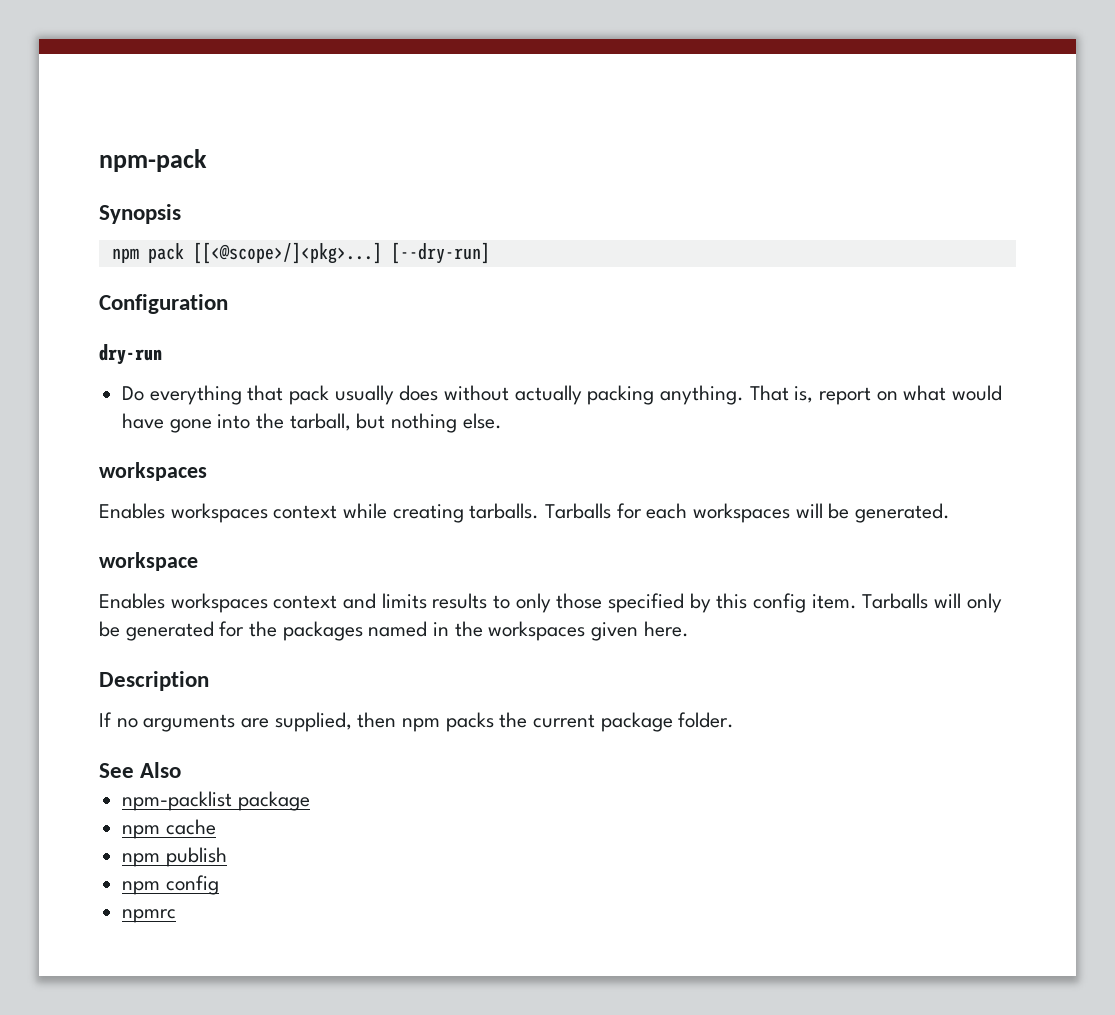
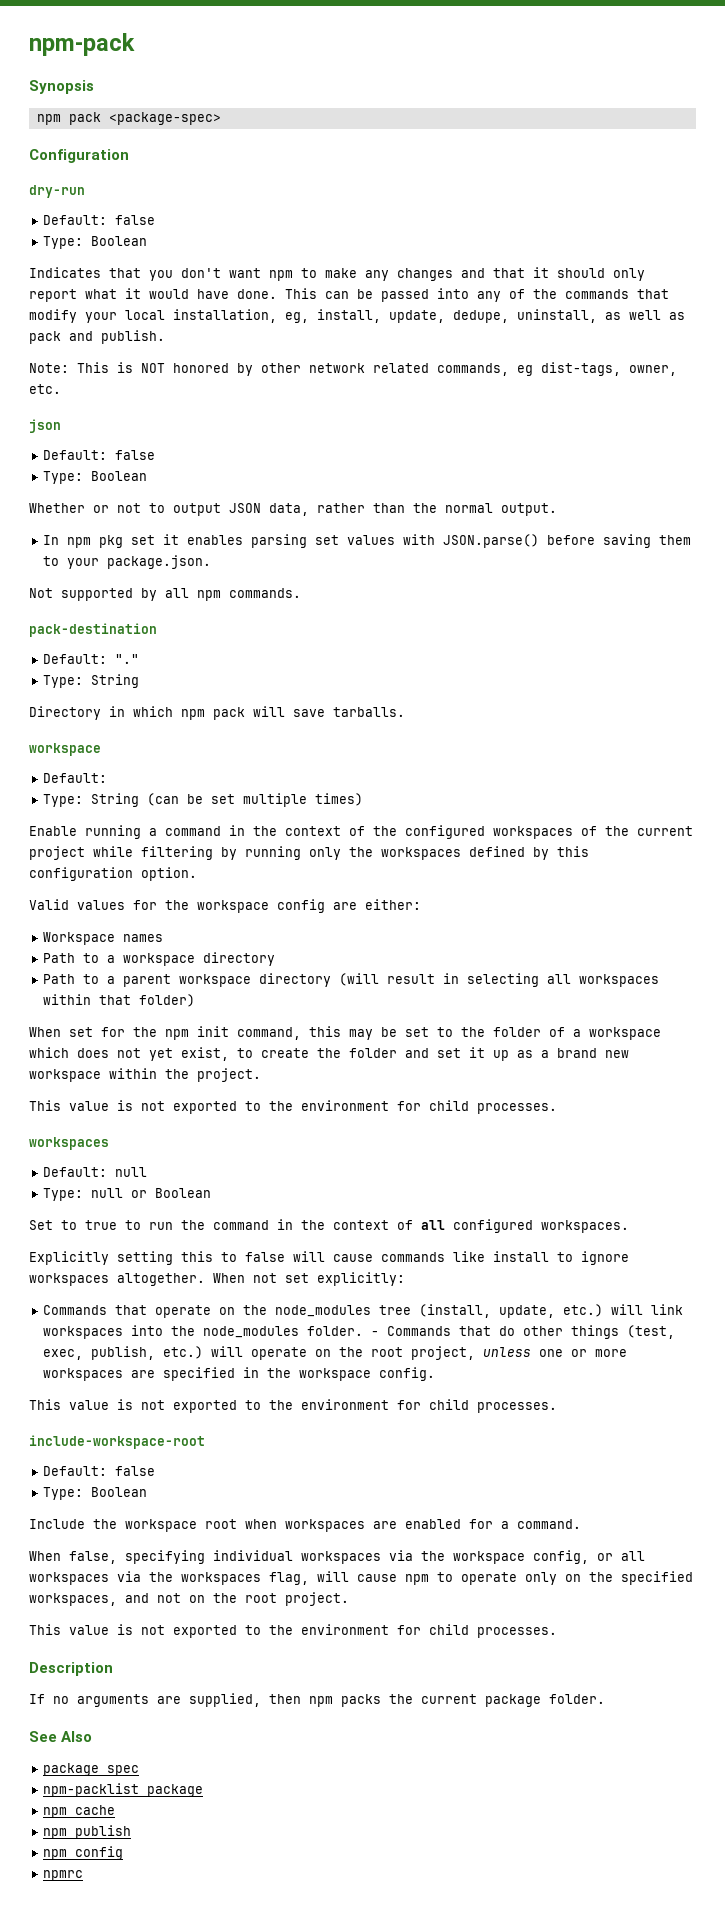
[192,242,490,264] [[<@scope>/]<pkg>...] [--dry-run] -> [108,112,221,125] <package-spec>
[122,385,1003,405] [122,413,502,433] [99,462,207,481] [99,503,951,523] [99,552,198,571] [99,593,1002,613] [99,621,689,641] Do everything that pack usually does without actually packing anything. That is, report on what would have gone into the tarball, but nothing else. // workspaces // Enables workspaces context while creating tarballs. Tarballs for each workspaces will be generated. // workspace // Enables workspaces context and limits results to only those specified by this config item. Tarballs will only be generated for the packages named in the workspaces given here. -> [42,215,155,225] [42,236,147,249] [29,267,645,281] [29,288,669,302] [29,309,685,323] [29,330,165,344] [29,362,677,376] [29,384,61,394] [29,419,61,433] [42,450,155,460] [42,471,147,484] [29,503,557,516] [42,534,691,548] [42,555,211,569] [29,588,301,601] [29,623,157,637] [42,654,139,664] [42,674,139,688] [29,706,405,720] [29,743,101,756] [42,773,107,783] [42,793,363,807] [29,825,693,839] [29,846,589,860] [29,867,197,881] [29,899,421,913] [42,932,163,945] [42,952,275,966] [42,973,659,987] [42,994,195,1007] [29,1026,661,1040] [29,1047,629,1061] [29,1068,261,1082] [29,1100,557,1114] [29,1137,109,1150] [42,1167,147,1177] [42,1188,211,1201] [29,1219,629,1233] [29,1251,629,1265] [29,1272,405,1286] [42,1304,683,1318] [42,1325,675,1339] [42,1346,627,1360] [42,1367,435,1381] [29,1399,557,1413] [29,1435,205,1449] [42,1466,155,1476] [42,1487,147,1500] [29,1519,581,1532] [29,1550,645,1564] [29,1571,693,1585] [29,1592,349,1606] [29,1624,557,1638] Default: false // Type: Boolean // Indicates that you don't want npm to make any changes and that it should only report what it would have done. This can be passed into any of the commands that modify your local installation, eg, install, update, dedupe, uninstall, as well as pack and publish. // Note: This is NOT honored by other network related commands, eg dist-tags, owner, etc. // json // Default: false // Type: Boolean // Whether or not to output JSON data, rather than the normal output. // In npm pkg set it enables parsing set values with JSON.parse() before saving them to your package.json. // Not supported by all npm commands. // pack-destination // Default: "." // Type: String // Directory in which npm pack will save tarballs. // workspace // Default: // Type: String (can be set multiple times) // Enable running a command in the context of the configured workspaces of the current project while filtering by running only the workspaces defined by this configuration option. // Valid values for the workspace config are either: // Workspace names // Path to a workspace directory // Path to a parent workspace directory (will result in selecting all workspaces within that folder) // When set for the npm init command, this may be set to the folder of a workspace which does not yet exist, to create the folder and set it up as a brand new workspace within the project. // This value is not exported to the environment for child processes. // workspaces // Default: null // Type: null or Boolean // Set to true to run the command in the context of all configured workspaces. // Explicitly setting this to false will cause commands like install to ignore workspaces altogether. When not set explicitly: // Commands that operate on the node_modules tree (install, update, etc.) will link workspaces into the node_modules folder. - Commands that do other things (test, exec, publish, etc.) will operate on the root project, unless one or more workspaces are specified in the workspace config. // This value is not exported to the environment for child processes. // include-workspace-root // Default: false // Type: Boolean // Include the workspace root when workspaces are enabled for a command. // When false, specifying individual workspaces via the workspace config, or all workspaces via the workspaces flag, will cause npm to operate only on the specified workspaces, and not on the root project. // This value is not exported to the environment for child processes.
(182, 770) none -> [42,1763,139,1776] // package spec

